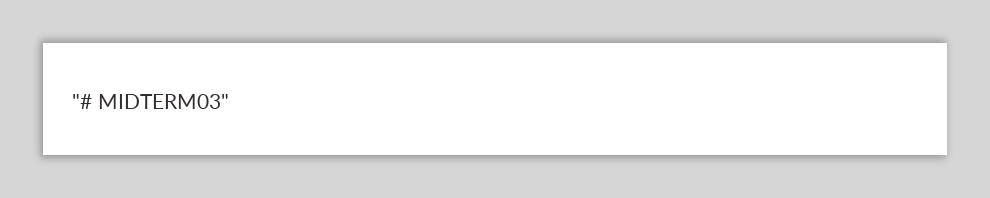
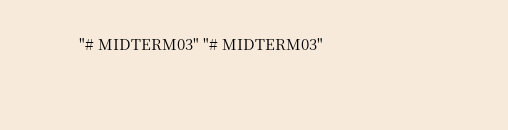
[72,94,229,109] "# MIDTERM03" -> [79,38,324,50] "# MIDTERM03" "# MIDTERM03"

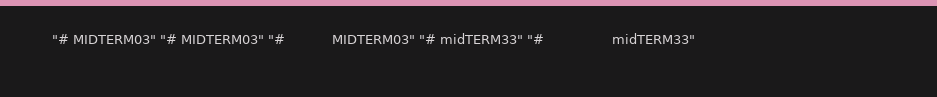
[79,38,324,50] "# MIDTERM03" "# MIDTERM03" -> [52,33,695,44] "# MIDTERM03" "# MIDTERM03" "# MIDTERM03" "# midTERM33" "# midTERM33"

